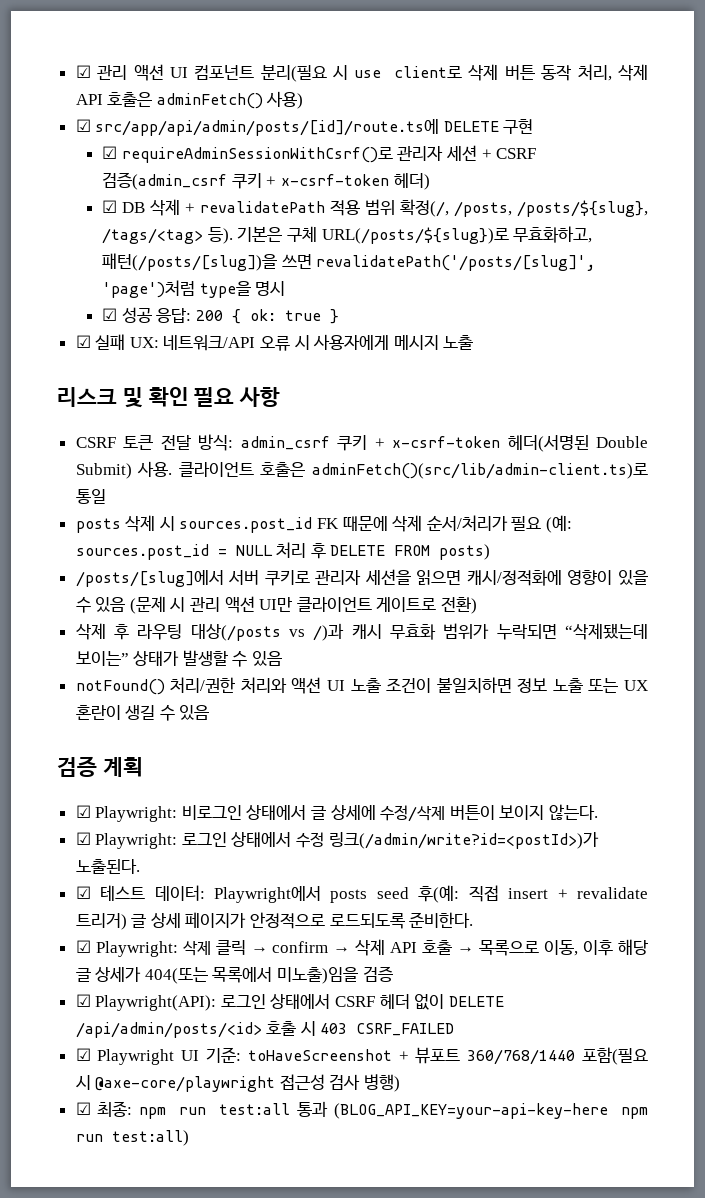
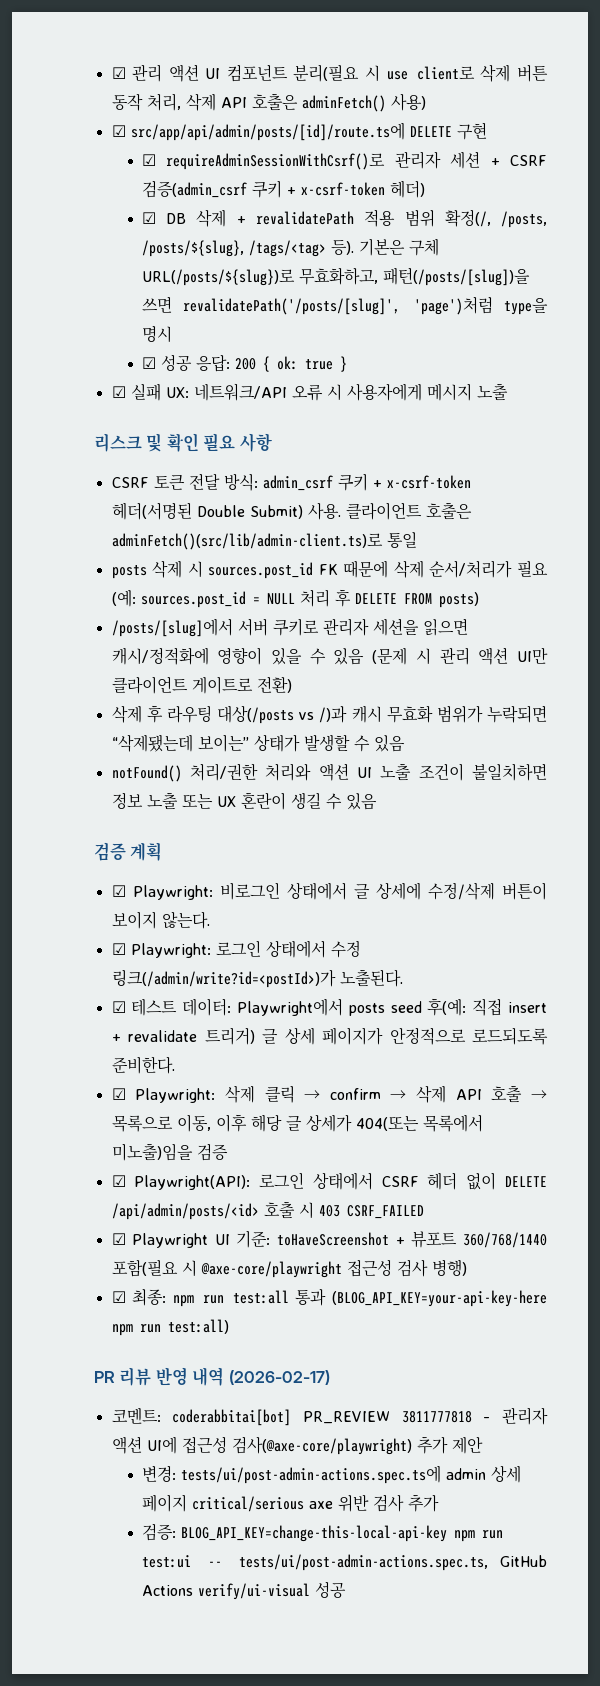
(189, 1138) none -> [94,1367,330,1386] [111,1407,548,1426] [111,1436,483,1455] [141,1465,521,1484] [141,1494,439,1512] [141,1523,503,1542] [141,1554,547,1571] [141,1581,346,1600] // PR 리뷰 반영 내역 (2026-02-17) // 코멘트: coderabbitai[bot] PR_REVIEW 3811777818 - 관리자 액션 UI에 접근성 검사(@axe-core/playwright) 추가 제안 // 변경: tests/ui/post-admin-actions.spec.ts에 admin 상세 페이지 critical/serious axe 위반 검사 추가 // 검증: BLOG_API_KEY=change-this-local-api-key npm run test:ui -- tests/ui/post-admin-actions.spec.ts, GitHub Actions verify/ui-visual 성공

